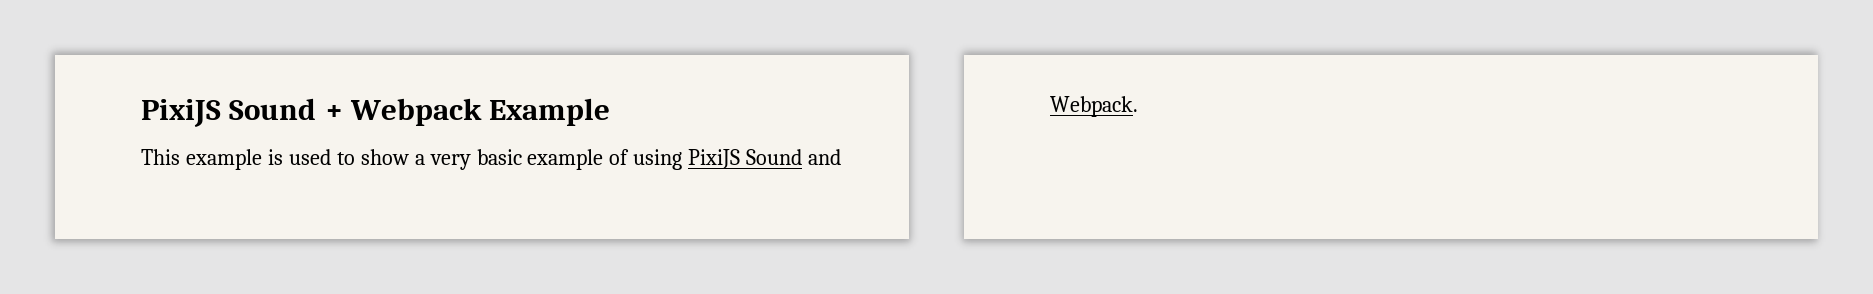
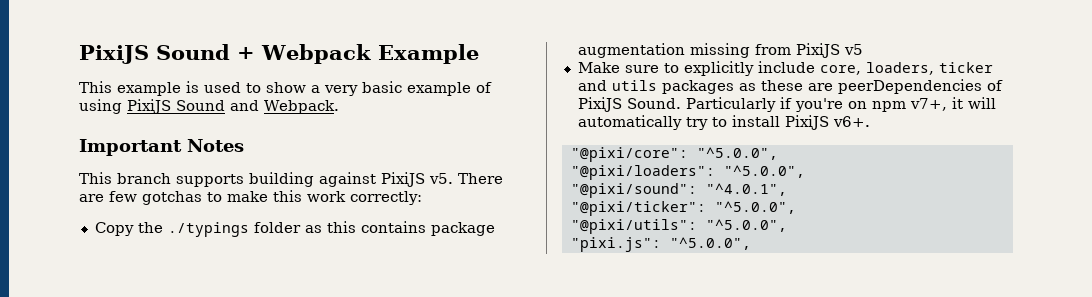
(1138, 106) none -> [79,139,244,156] [79,172,503,187] [79,190,422,205] [94,221,495,237] [577,43,863,58] [577,61,993,76] [577,79,1003,94] [577,97,996,112] [577,115,870,130] [570,147,778,162] [570,165,805,180] [570,183,787,198] [570,201,796,216] [570,219,787,234] [570,237,751,252] // Important Notes // This branch supports building against PixiJS v5. There are few gotchas to make this work correctly: // Copy the ./typings folder as this contains package augmentation missing from PixiJS v5 // Make sure to explicitly include core, loaders, ticker and utils packages as these are peerDependencies of PixiJS Sound. Particularly if you're on npm v7+, it will automatically try to install PixiJS v6+. // "@pixi/core": "^5.0.0", // "@pixi/loaders": "^5.0.0", // "@pixi/sound": "^4.0.1", // "@pixi/ticker": "^5.0.0", // "@pixi/utils": "^5.0.0", // "pixi.js": "^5.0.0",

